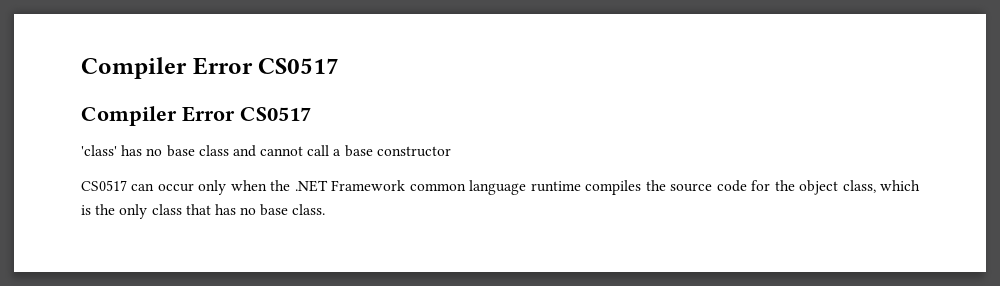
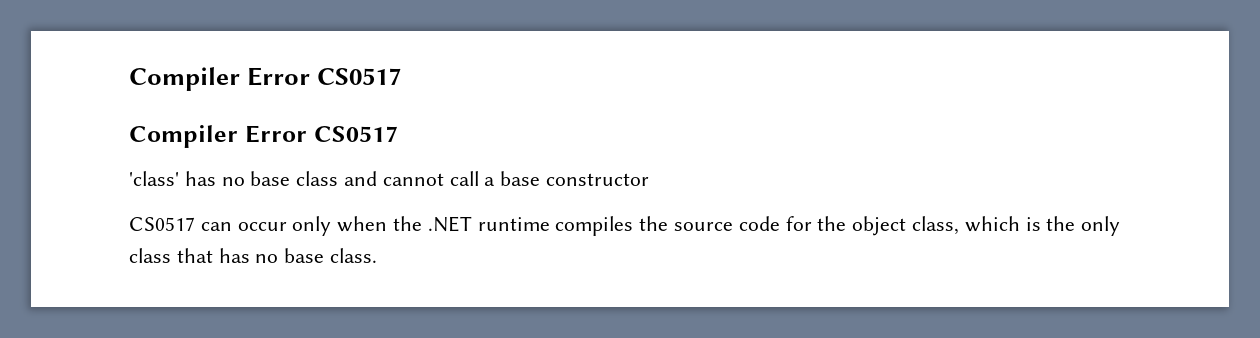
[331,180,527,195] Framework common language -> (472, 224) none

